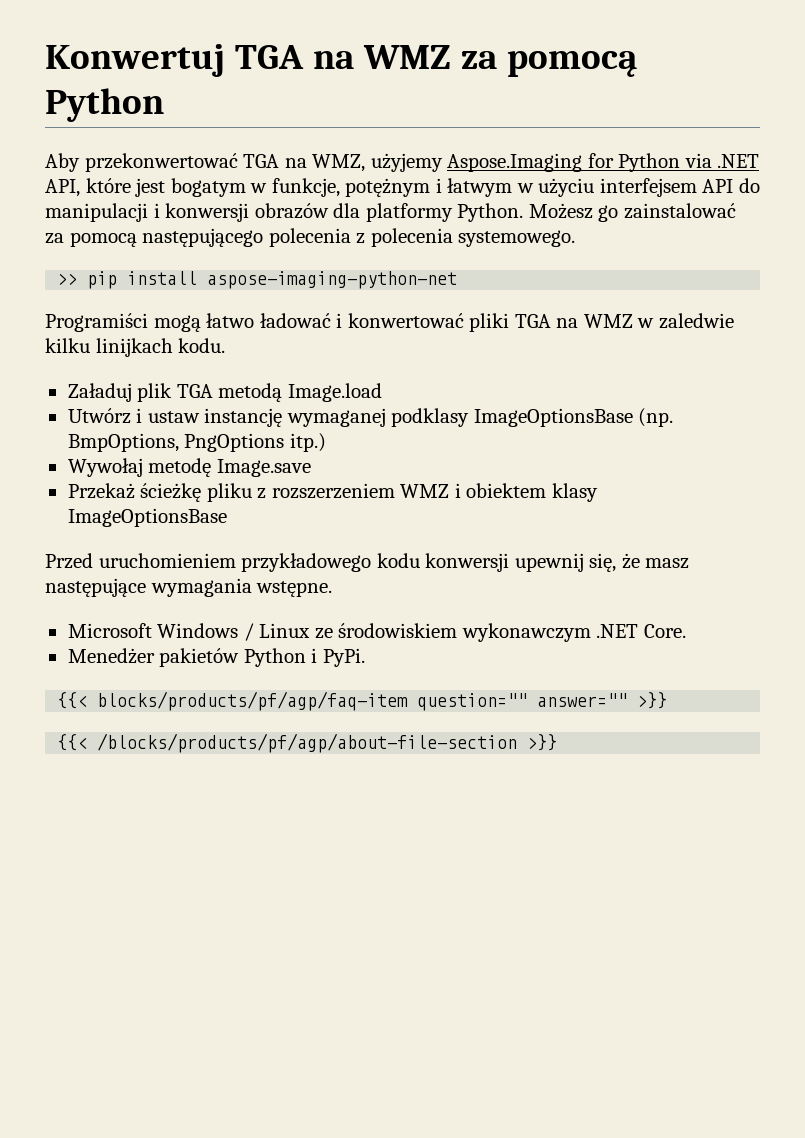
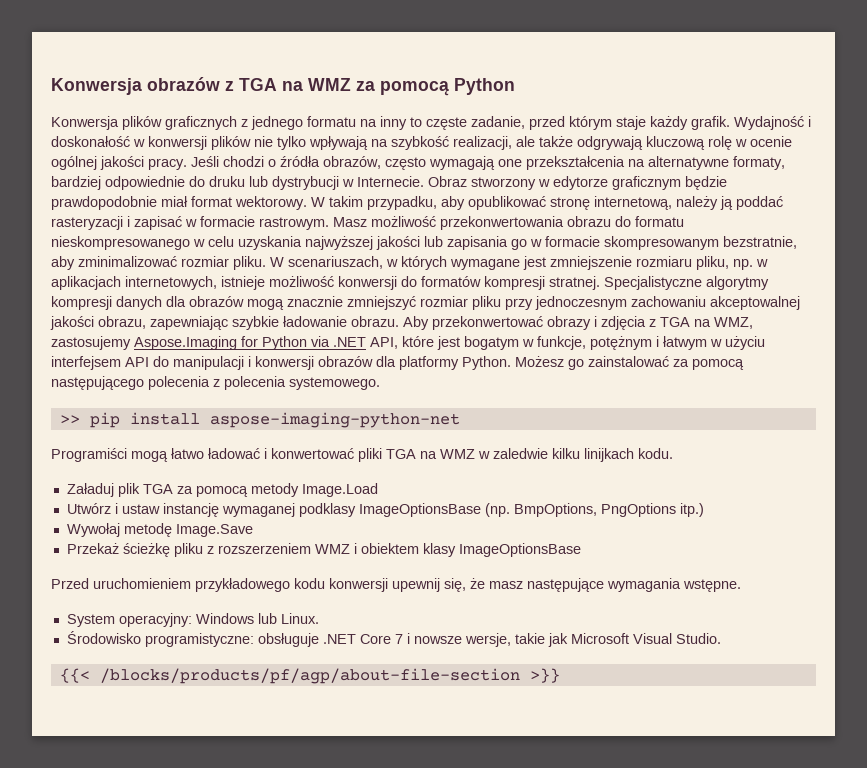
[45,44,225,77] Konwertuj -> [51,77,234,95] Konwersja obrazów z
[45,153,238,172] Aby przekonwertować -> [51,116,811,130] [51,136,792,150] [51,156,785,170] [51,176,727,190] [51,196,783,210] [51,216,684,230] [51,236,797,250] [51,256,768,270] [51,276,769,290] [51,296,800,310] [50,316,656,330] Konwersja plików graficznych z jednego formatu na inny to częste zadanie, przed którym staje każdy grafik. Wydajność i doskonałość w konwersji plików nie tylko wpływają na szybkość realizacji, ale także odgrywają kluczową rolę w ocenie ogólnej jakości pracy. Jeśli chodzi o źródła obrazów, często wymagają one przekształcenia na alternatywne formaty, bardziej odpowiednie do druku lub dystrybucji w Internecie. Obraz stworzony w edytorze graficznym będzie prawdopodobnie miał format wektorowy. W takim przypadku, aby opublikować stronę internetową, należy ją poddać rasteryzacji i zapisać w formacie rastrowym. Masz możliwość przekonwertowania obrazu do formatu nieskompresowanego w celu uzyskania najwyższej jakości lub zapisania go w formacie skompresowanym bezstratnie, aby zminimalizować rozmiar pliku. W scenariuszach, w których wymagane jest zmniejszenie rozmiaru pliku, np. w aplikacjach internetowych, istnieje możliwość konwersji do formatów kompresji stratnej. Specjalistyczne algorytmy kompresji danych dla obrazów mogą znacznie zmniejszyć rozmiar pliku przy jednoczesnym zachowaniu akceptowalnej jakości obrazu, zapewniając szybkie ładowanie obrazu. Aby przekonwertować obrazy i zdjęcia z
[370,153,443,172] użyjemy -> [51,336,131,350] zastosujemy
[218,383,382,402] metodą Image.load -> [176,483,378,497] za pomocą metody Image.Load
[216,459,311,477] Image.save -> [175,524,253,537] Image.Save
[67,623,686,642] [67,648,365,667] [57,691,668,711] Microsoft Windows / Linux ze środowiskiem wykonawczym .NET Core. // Menedżer pakietów Python i PyPi. // {{< blocks/products/pf/agp/faq-item question="" answer="" >}} -> [66,613,319,627] [66,631,721,647] System operacyjny: Windows lub Linux. // Środowisko programistyczne: obsługuje .NET Core 7 i nowsze wersje, takie jak Microsoft Visual Studio.

